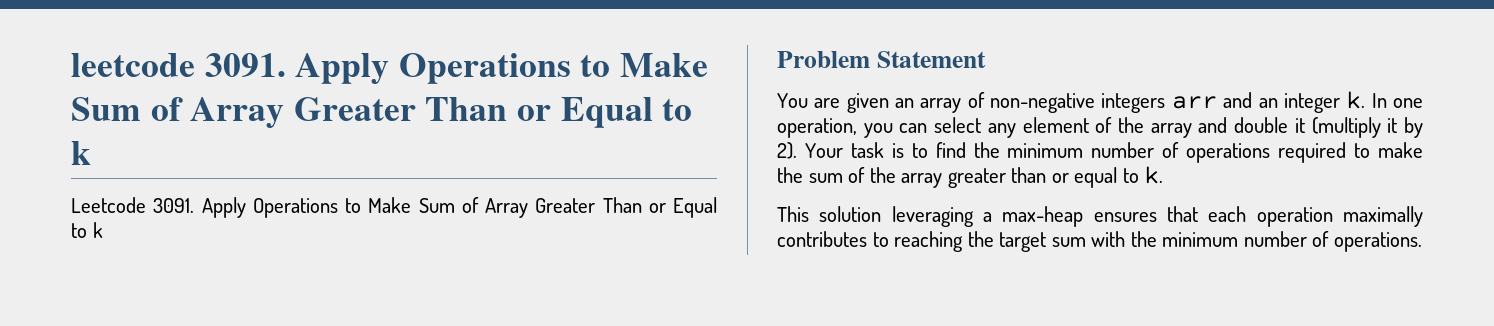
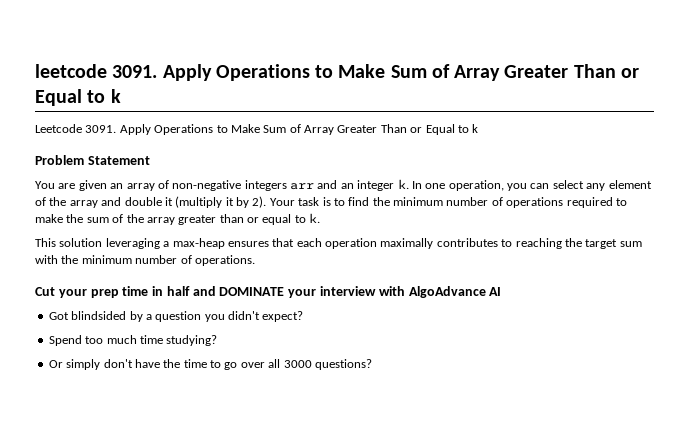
(1422, 242) none -> [35,286,502,298] [48,311,304,322] [48,335,218,346] [48,359,372,370] // Cut your prep time in half and DOMINATE your interview with AlgoAdvance AI // Got blindsided by a question you didn't expect? // Spend too much time studying? // Or simply don't have the time to go over all 3000 questions?

